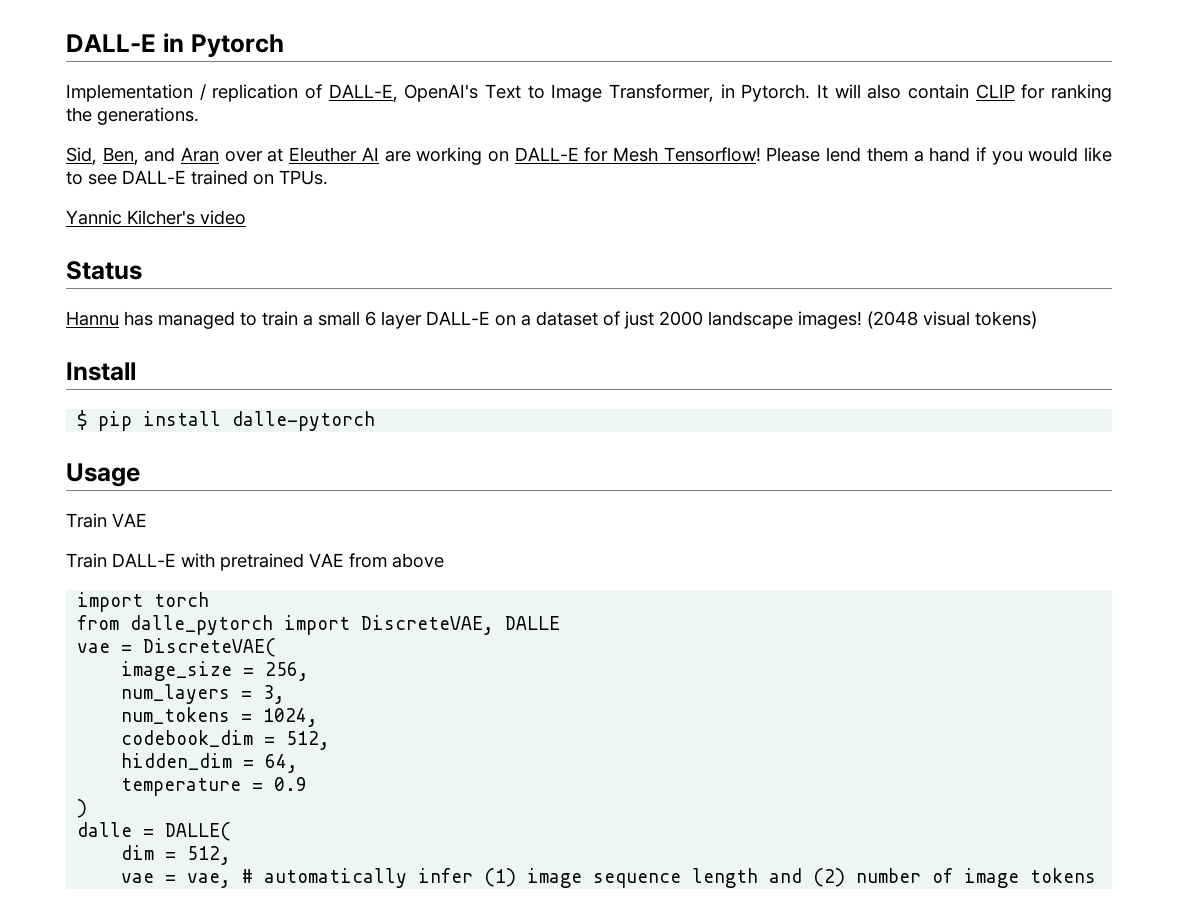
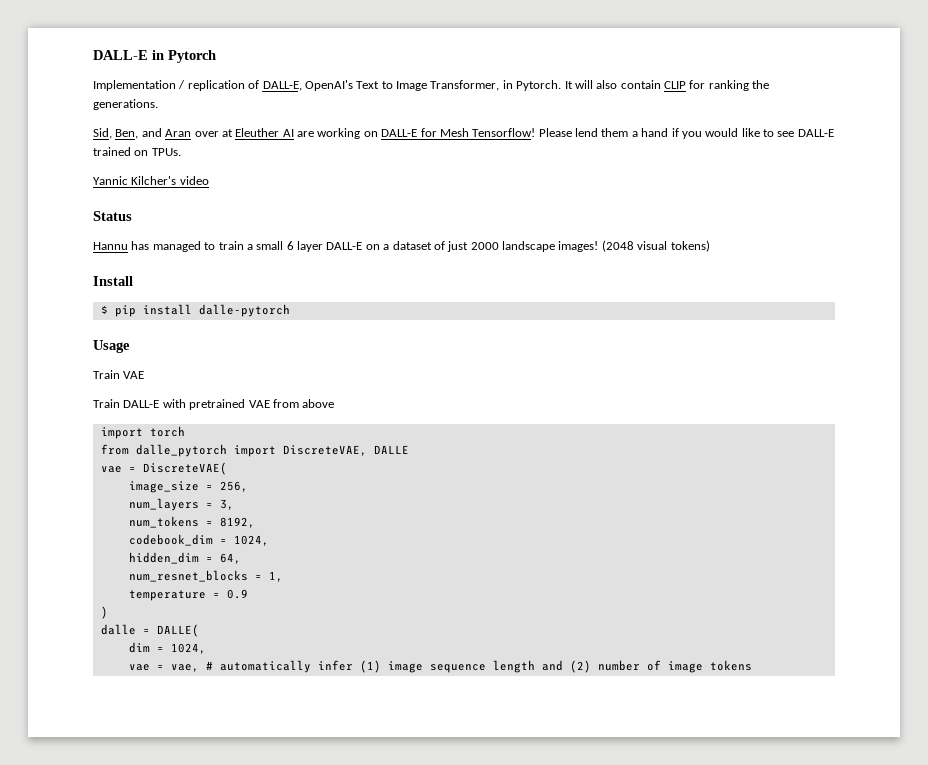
[263,708,319,727] 1024, -> [219,517,255,528] 8192,
[286,731,331,750] 512, -> [233,535,269,546] 1024,
(299, 763) none -> [128,570,283,582] // num_resnet_blocks = 1,
[187,846,232,865] 512, -> [170,643,206,654] 1024,

